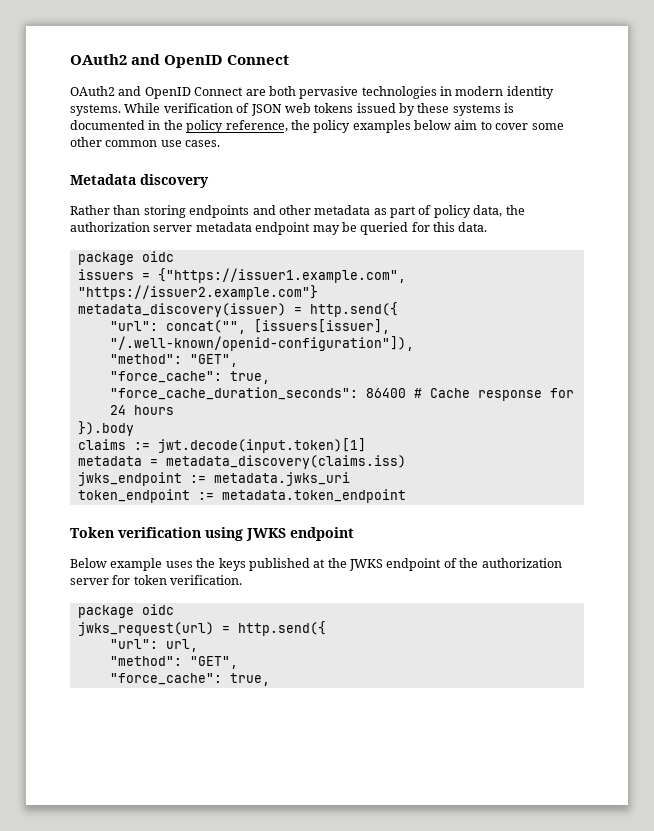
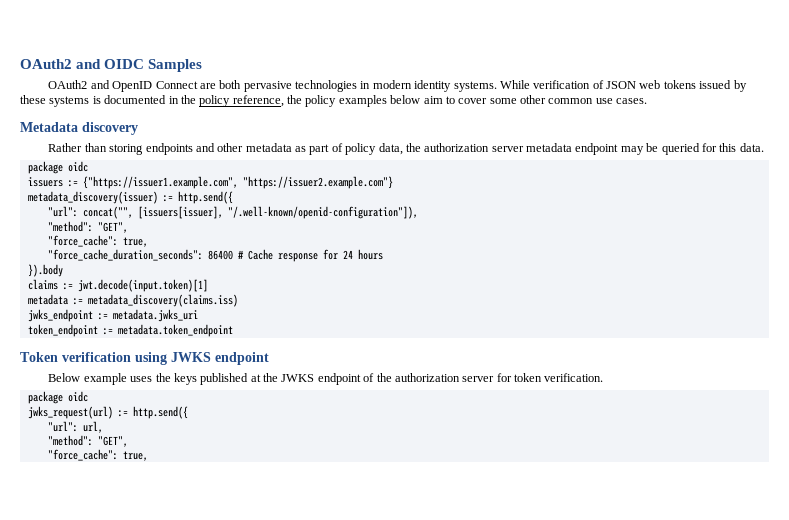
[70,54,290,68] OAuth2 and OpenID Connect -> [20,59,203,72] OAuth2 and OIDC Samples
[141,273,150,280] = -> [67,180,78,187] :=
[293,307,302,314] = -> [162,195,173,202] :=
[149,459,158,466] = -> [72,298,83,305] :=
[221,626,230,633] = -> [117,410,128,417] :=

